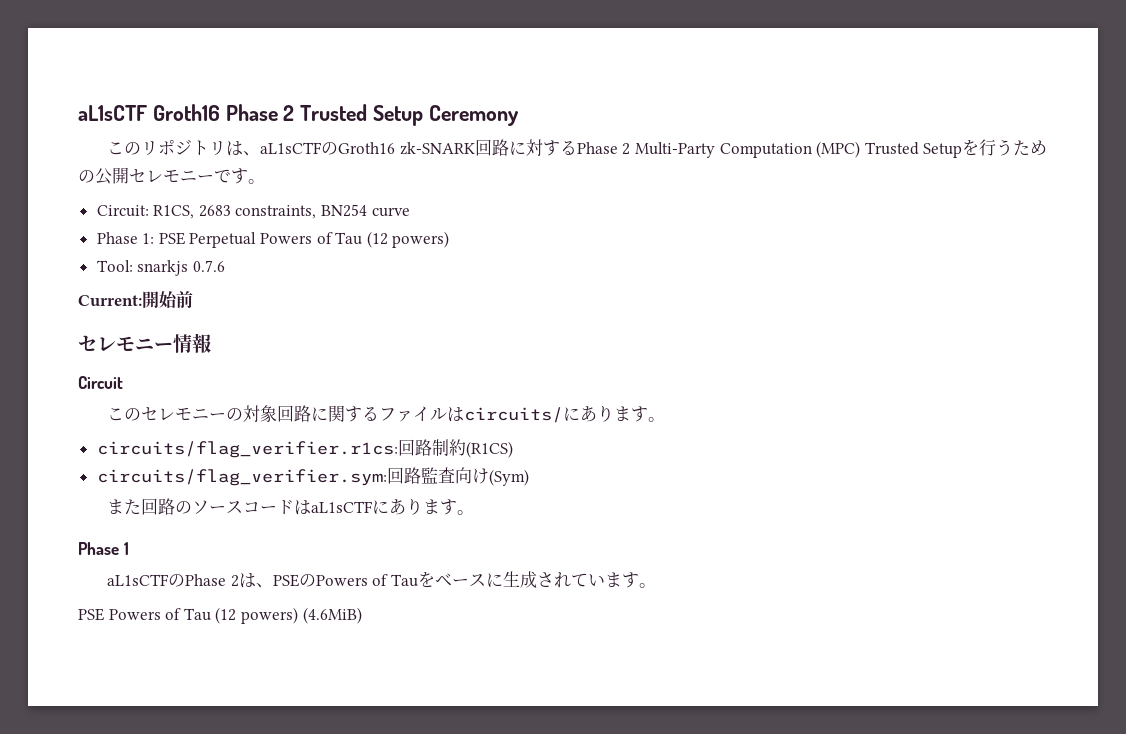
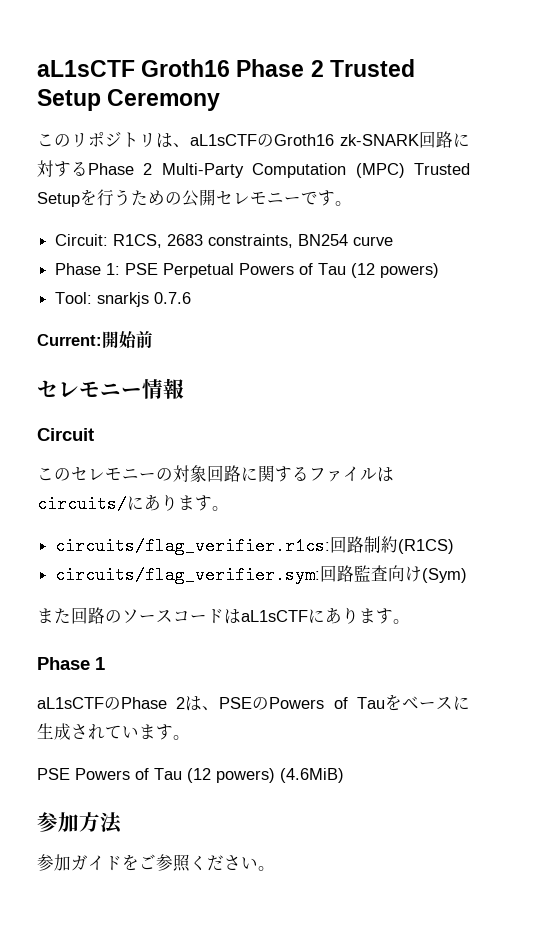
(362, 615) none -> [37,812,123,834] [37,854,275,872] // 参加方法 // 参加ガイドをご参照ください。

